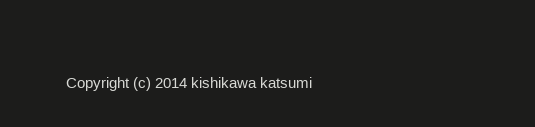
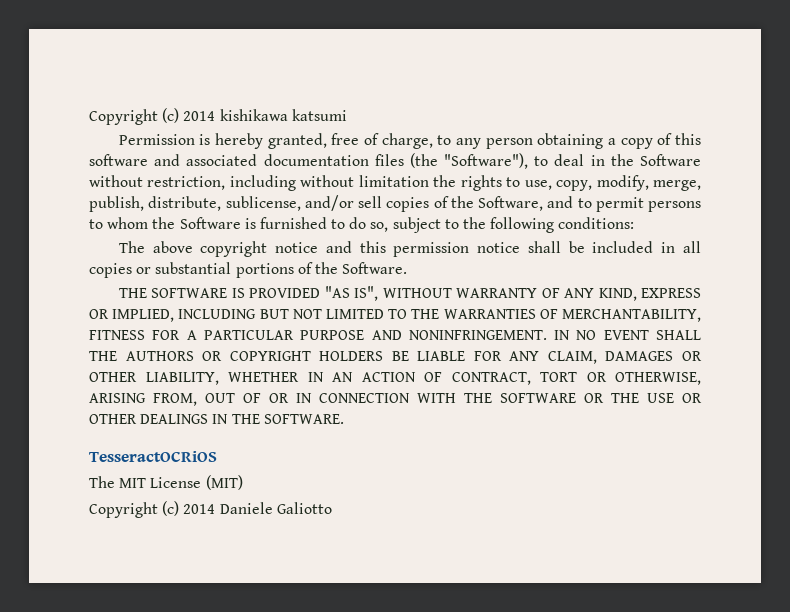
(313, 82) none -> [118,133,702,149] [89,153,701,169] [89,175,701,191] [89,195,701,212] [89,217,635,233] [118,241,701,257] [89,262,408,278] [118,286,702,301] [89,309,701,322] [89,330,701,340] [89,351,702,364] [89,372,701,385] [89,393,702,406] [89,414,344,424] [89,451,217,462] [89,475,243,490] [89,501,332,518] // Permission is hereby granted, free of charge, to any person obtaining a copy of this software and associated documentation files (the "Software"), to deal in the Software without restriction, including without limitation the rights to use, copy, modify, merge, publish, distribute, sublicense, and/or sell copies of the Software, and to permit persons to whom the Software is furnished to do so, subject to the following conditions: // The above copyright notice and this permission notice shall be included in all copies or substantial portions of the Software. // THE SOFTWARE IS PROVIDED "AS IS", WITHOUT WARRANTY OF ANY KIND, EXPRESS OR IMPLIED, INCLUDING BUT NOT LIMITED TO THE WARRANTIES OF MERCHANTABILITY, FITNESS FOR A PARTICULAR PURPOSE AND NONINFRINGEMENT. IN NO EVENT SHALL THE AUTHORS OR COPYRIGHT HOLDERS BE LIABLE FOR ANY CLAIM, DAMAGES OR OTHER LIABILITY, WHETHER IN AN ACTION OF CONTRACT, TORT OR OTHERWISE, ARISING FROM, OUT OF OR IN CONNECTION WITH THE SOFTWARE OR THE USE OR OTHER DEALINGS IN THE SOFTWARE. // TesseractOCRiOS // The MIT License (MIT) // Copyright (c) 2014 Daniele Galiotto

